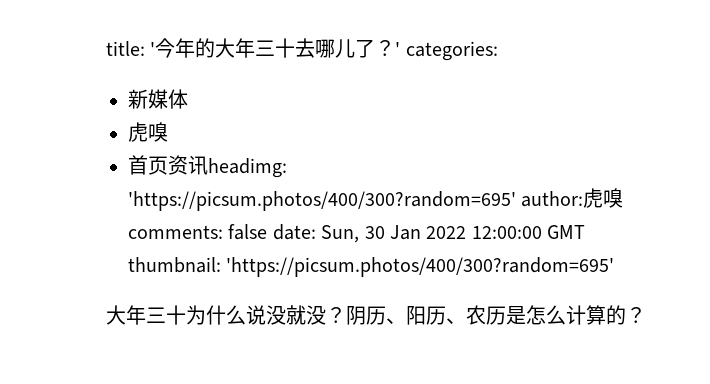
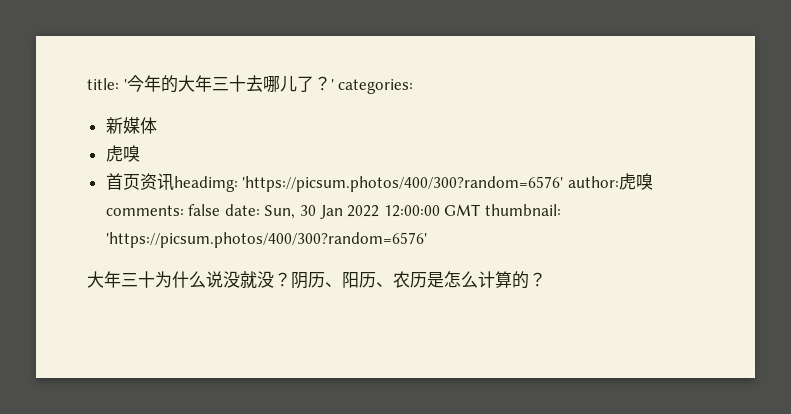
[128,191,516,211] 'https://picsum.photos/400/300?random=695' -> [242,176,564,192] 'https://picsum.photos/400/300?random=6576'
[226,257,615,277] 'https://picsum.photos/400/300?random=695' -> [105,232,427,248] 'https://picsum.photos/400/300?random=6576'

